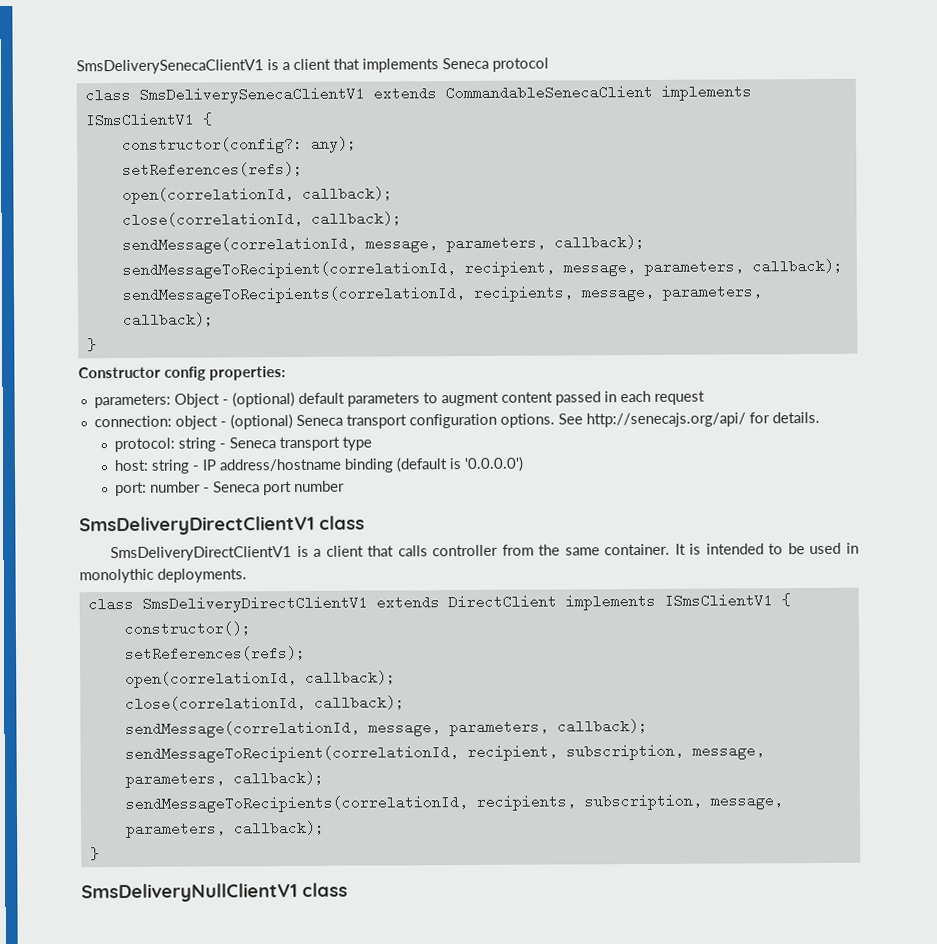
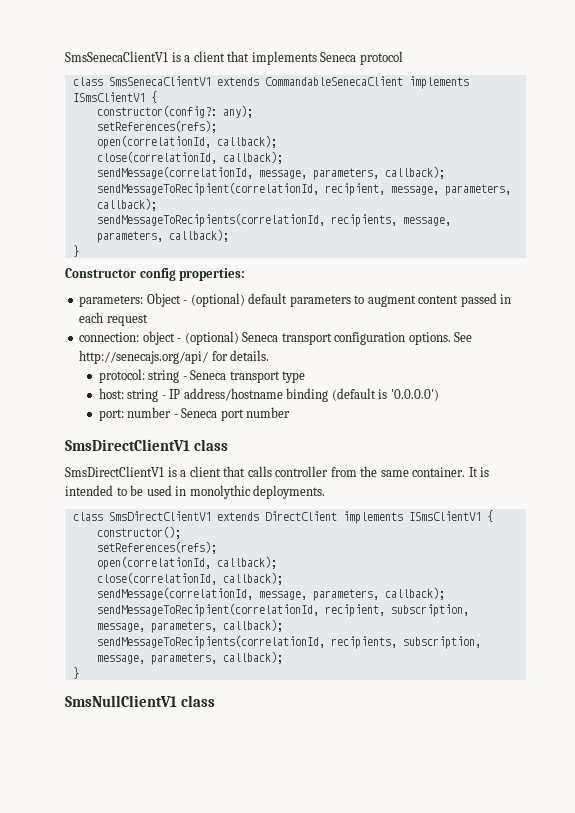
[76,59,264,75] SmsDeliverySenecaClientV1 -> [65,51,168,62] SmsSenecaClientV1
[138,86,365,104] SmsDeliverySenecaClientV1 -> [108,76,211,86] SmsSenecaClientV1
[79,515,315,536] SmsDeliveryDirectClientV1 -> [65,439,190,451] SmsDirectClientV1
[110,546,293,562] SmsDeliveryDirectClientV1 -> [65,466,164,477] SmsDirectClientV1
[141,595,368,613] SmsDeliveryDirectClientV1 -> [108,511,211,521] SmsDirectClientV1
[81,882,298,903] SmsDeliveryNullClientV1 -> [65,695,177,707] SmsNullClientV1

